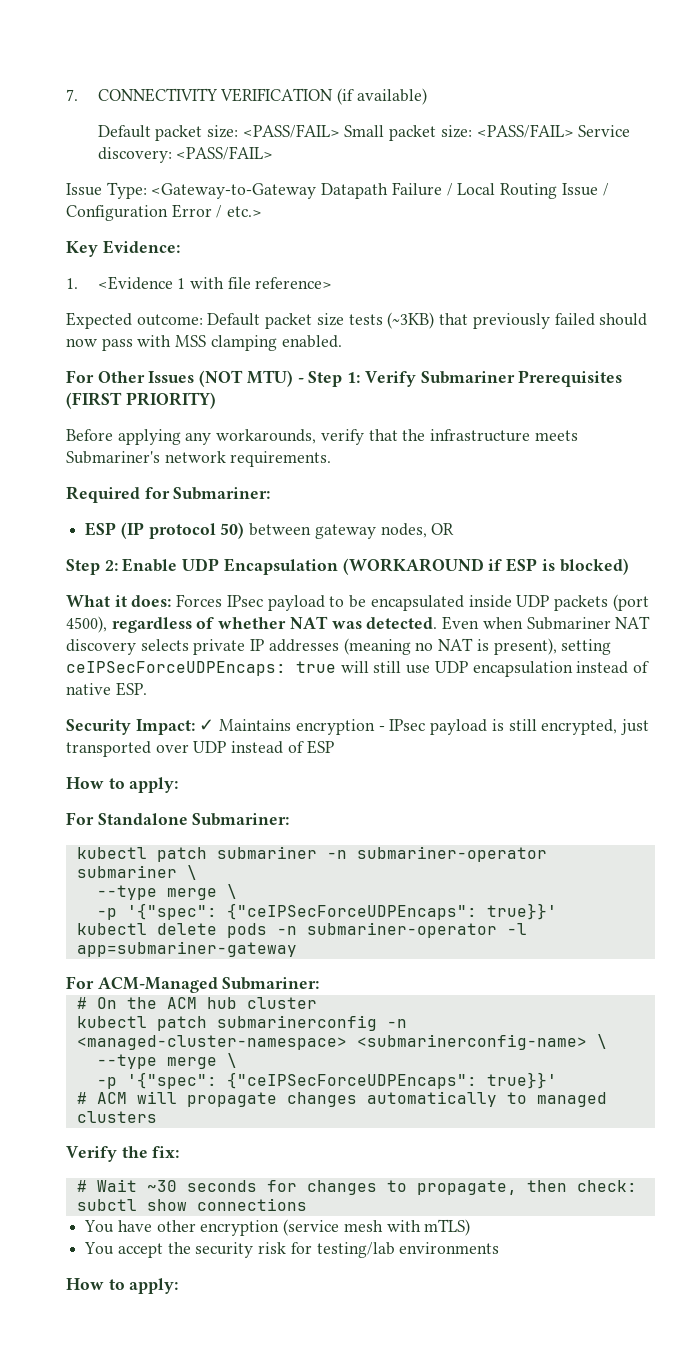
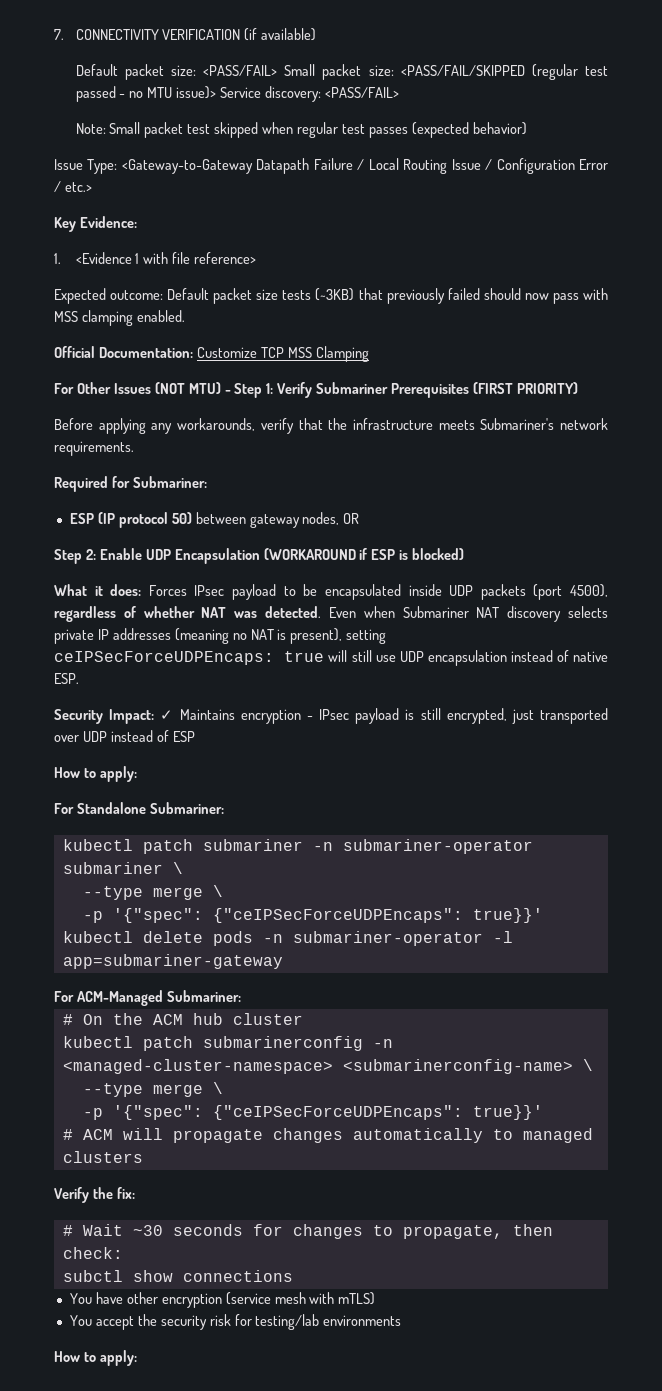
[476,124,631,138] [97,146,274,163] <PASS/FAIL> Service discovery: <PASS/FAIL> -> [400,64,608,80] [75,86,399,102] [75,122,527,138] <PASS/FAIL/SKIPPED (regular test passed - no MTU issue)> Service discovery: <PASS/FAIL> // Note: Small packet test skipped when regular test passes (expected behavior)
(342, 341) none -> [54,346,369,362] // Official Documentation: Customize TCP MSS Clamping

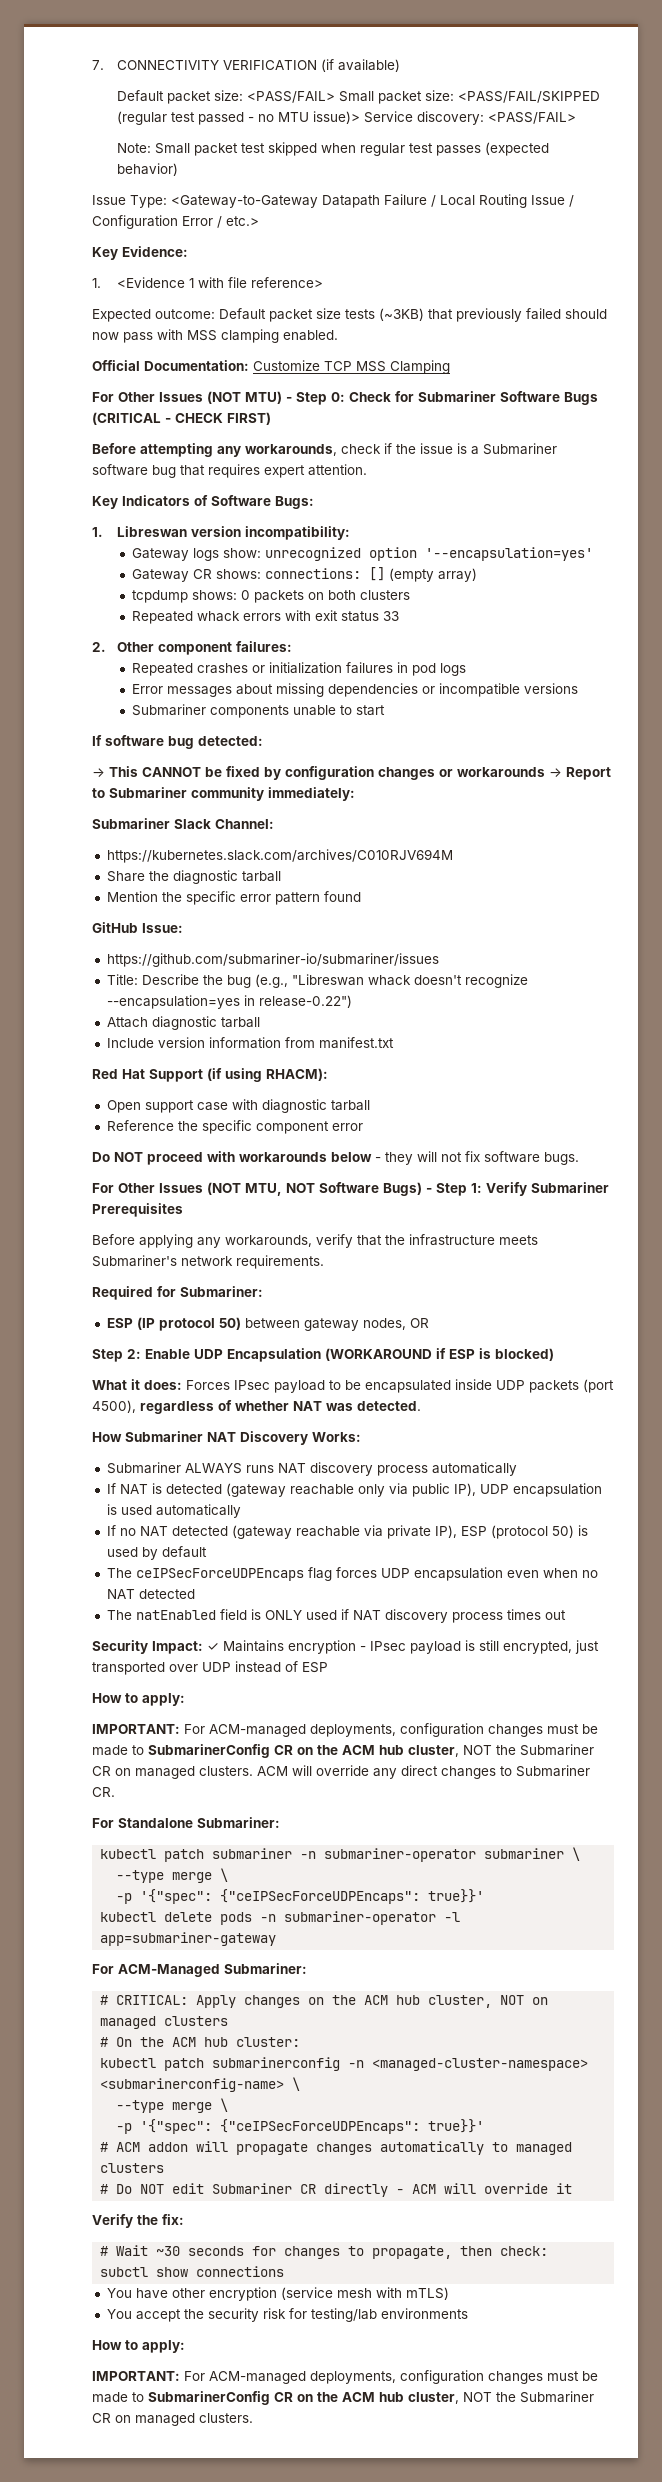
(263, 390) none -> [331,391,598,405] [92,412,271,425] [92,443,557,457] [92,464,367,478] [92,495,314,509] [92,526,351,540] [132,547,594,561] [132,567,478,582] [132,590,411,603] [132,610,400,624] [92,641,293,655] [132,662,467,676] [132,683,579,697] [132,704,386,718] [92,735,263,749] [92,766,611,780] [92,787,355,801] [92,818,274,829] [106,849,453,863] [106,870,281,884] [106,891,361,905] [92,922,183,933] [106,953,439,967] [106,974,528,988] [106,995,352,1009] [106,1016,260,1030] [106,1037,394,1049] [92,1068,328,1082] [106,1099,370,1113] [106,1120,363,1134] [92,1151,579,1165] [92,1182,467,1196] 0: Check for Submariner Software Bugs (CRITICAL - CHECK FIRST) // Before attempting any workarounds, check if the issue is a Submariner software bug that requires expert attention. // Key Indicators of Software Bugs: // 1. Libreswan version incompatibility: // Gateway logs show: unrecognized option '--encapsulation=yes' // Gateway CR shows: connections: [] (empty array) // tcpdump shows: 0 packets on both clusters // Repeated whack errors with exit status 33 // 2. Other component failures: // Repeated crashes or initialization failures in pod logs // Error messages about missing dependencies or incompatible versions // Submariner components unable to start // If software bug detected: // → This CANNOT be fixed by configuration changes or workarounds → Report to Submariner community immediately: // Submariner Slack Channel: // https://kubernetes.slack.com/archives/C010RJV694M // Share the diagnostic tarball // Mention the specific error pattern found // GitHub Issue: // https://github.com/submariner-io/submariner/issues // Title: Describe the bug (e.g., "Libreswan whack doesn't recognize --encapsulation=yes in release-0.22") // Attach diagnostic tarball // Include version information from manifest.txt // Red Hat Support (if using RHACM): // Open support case with diagnostic tarball // Reference the specific component error // Do NOT proceed with workarounds below - they will not fix software bugs. // For Other Issues (NOT MTU, NOT Software Bugs) - Step
[473,382,578,394] (FIRST PRIORITY) -> (183, 1210) none
[328,606,609,622] [54,628,387,644] [54,650,608,666] [54,673,79,684] Even when Submariner NAT discovery selects private IP addresses (meaning no NAT is present), setting ceIPSecForceUDPEncaps: true will still use UDP encapsulation instead of native ESP. -> [92,1431,361,1445] [106,1462,517,1476] [106,1483,602,1497] [106,1504,241,1518] [106,1525,588,1539] [106,1546,207,1560] [106,1567,598,1581] [106,1589,195,1599] [106,1609,566,1623] // How Submariner NAT Discovery Works: // Submariner ALWAYS runs NAT discovery process automatically // If NAT is detected (gateway reachable only via public IP), UDP encapsulation is used automatically // If no NAT detected (gateway reachable via private IP), ESP (protocol 50) is used by default // The ceIPSecForceUDPEncaps flag forces UDP encapsulation even when no NAT detected // The natEnabled field is ONLY used if NAT discovery process times out
(137, 774) none -> [92,1723,598,1737] [92,1744,594,1758] [92,1765,590,1779] [92,1787,115,1797] // IMPORTANT: For ACM-managed deployments, configuration changes must be made to SubmarinerConfig CR on the ACM hub cluster, NOT the Submariner CR on managed clusters. ACM will override any direct changes to Submariner CR.
(241, 996) none -> [100,1995,549,2008] [100,2016,229,2029] // # CRITICAL: Apply changes on the ACM hub cluster, NOT on managed clusters
[232,1013,303,1025] cluster -> [236,2037,301,2047] cluster:
(113, 1134) none -> [148,2142,189,2152] addon
(143, 1157) none -> [100,2183,573,2197] // # Do NOT edit Submariner CR directly - ACM will override it
(137, 1358) none -> [92,2370,598,2384] [92,2391,594,2405] [92,2413,253,2426] // IMPORTANT: For ACM-managed deployments, configuration changes must be made to SubmarinerConfig CR on the ACM hub cluster, NOT the Submariner CR on managed clusters.

